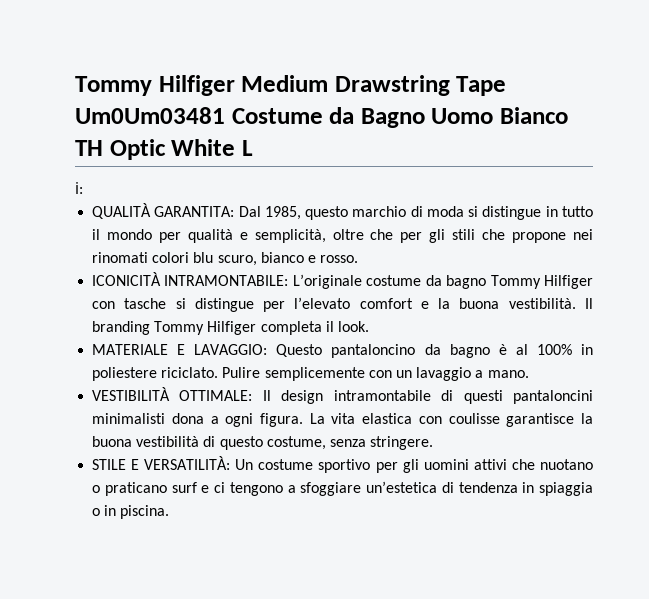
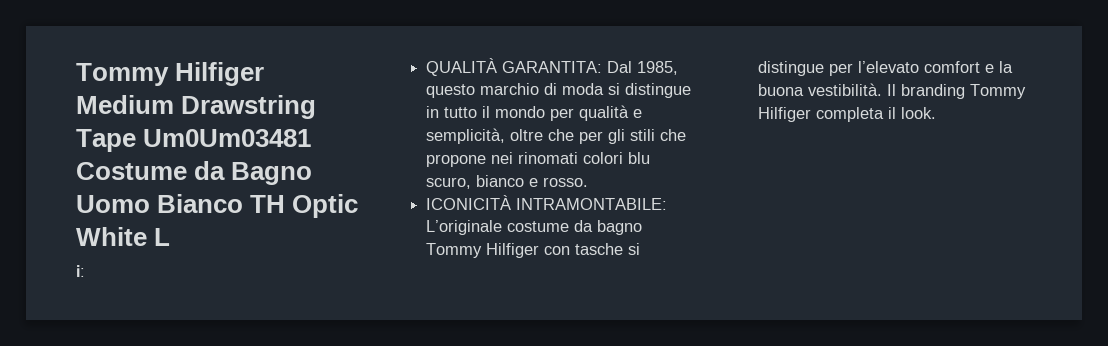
[92,344,593,358] [92,367,529,381] [92,387,593,404] [92,413,594,427] [92,436,434,450] [92,456,593,473] [92,481,593,496] [92,505,170,519] // MATERIALE E LAVAGGIO: Questo pantaloncino da bagno è al 100% in poliestere riciclato. Pulire semplicemente con un lavaggio a mano. // VESTIBILITÀ OTTIMALE: Il design intramontabile di questi pantaloncini minimalisti dona a ogni figura. La vita elastica con coulisse garantisce la buona vestibilità di questo costume, senza stringere. // STILE E VERSATILITÀ: Un costume sportivo per gli uomini attivi che nuotano o praticano surf e ci tengono a sfoggiare un’estetica di tendenza in spiaggia o in piscina. -> (937, 113) none

